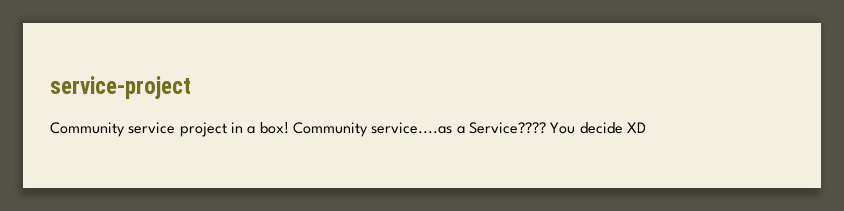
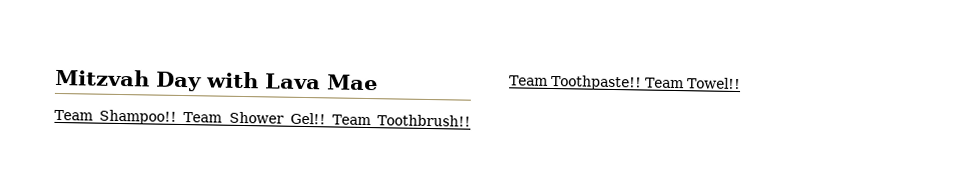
[50,76,191,99] [50,122,646,137] service-project // Community service project in a box! Community service....as a Service???? You decide XD -> [55,68,378,92] [54,109,472,127] [509,74,741,91] Mitzvah Day with Lava Mae // Team Shampoo!! Team Shower Gel!! Team Toothbrush!! Team Toothpaste!! Team Towel!!

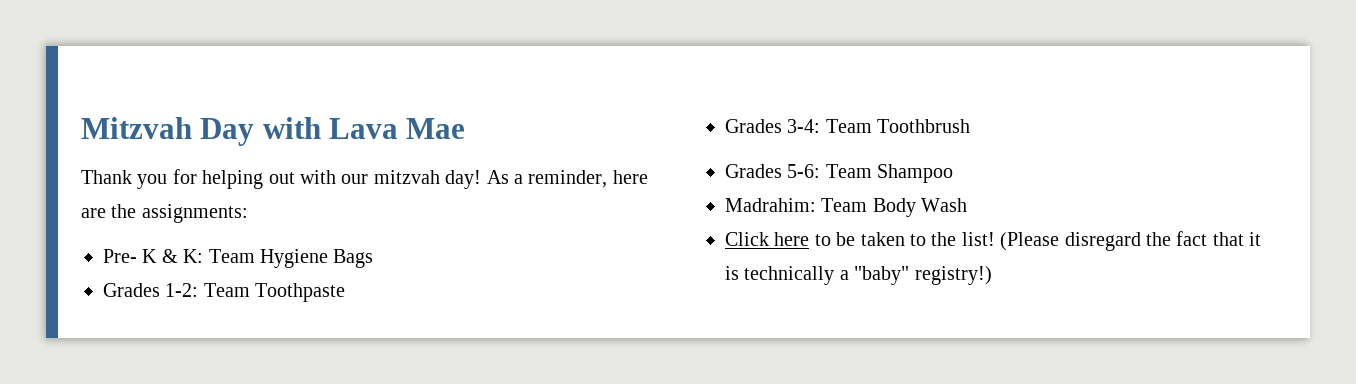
[54,109,472,127] [509,74,741,91] Team Shampoo!! Team Shower Gel!! Team Toothbrush!! Team Toothpaste!! Team Towel!! -> [81,169,648,189] [81,204,248,223] [103,249,374,268] [103,283,346,302] [725,119,971,133] [725,164,954,183] [725,198,968,217] [725,231,1262,251] [725,266,992,285] Thank you for helping out with our mitzvah day! As a reminder, here are the assignments: // Pre- K & K: Team Hygiene Bags // Grades 1-2: Team Toothpaste // Grades 3-4: Team Toothbrush // Grades 5-6: Team Shampoo // Madrahim: Team Body Wash // Click here to be taken to the list! (Please disregard the fact that it is technically a "baby" registry!)

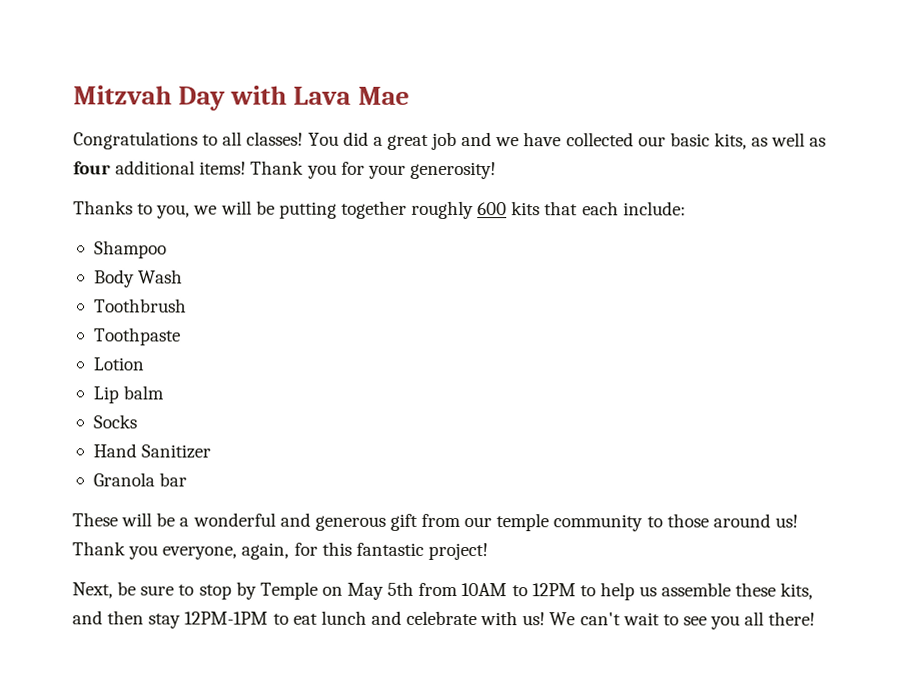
[81,169,648,189] [81,204,248,223] [103,249,374,268] [103,283,346,302] [725,119,971,133] [725,164,872,178] Thank you for helping out with our mitzvah day! As a reminder, here are the assignments: // Pre- K & K: Team Hygiene Bags // Grades 1-2: Team Toothpaste // Grades 3-4: Team Toothbrush // Grades 5-6: Team -> [73,131,827,150] [73,160,496,180] [73,200,686,220] Congratulations to all classes! You did a great job and we have collected our basic kits, as well as four additional items! Thank you for your generosity! // Thanks to you, we will be putting together roughly 600 kits that each include: //
[725,198,868,212] Madrahim: Team -> (167, 249) none
[725,231,1262,251] [725,266,992,285] Click here to be taken to the list! (Please disregard the fact that it is technically a "baby" registry!) -> [93,298,187,313] [92,327,181,346] [92,357,144,371] [92,385,165,404] [92,414,137,429] [92,443,212,459] [92,472,188,487] [72,512,798,532] [72,541,488,561] [72,581,814,601] [72,610,816,630] Toothbrush // Toothpaste // Lotion // Lip balm // Socks // Hand Sanitizer // Granola bar // These will be a wonderful and generous gift from our temple community to those around us! Thank you everyone, again, for this fantastic project! // Next, be sure to stop by Temple on May 5th from 10AM to 12PM to help us assemble these kits, and then stay 12PM-1PM to eat lunch and celebrate with us! We can't wait to see you all there!

